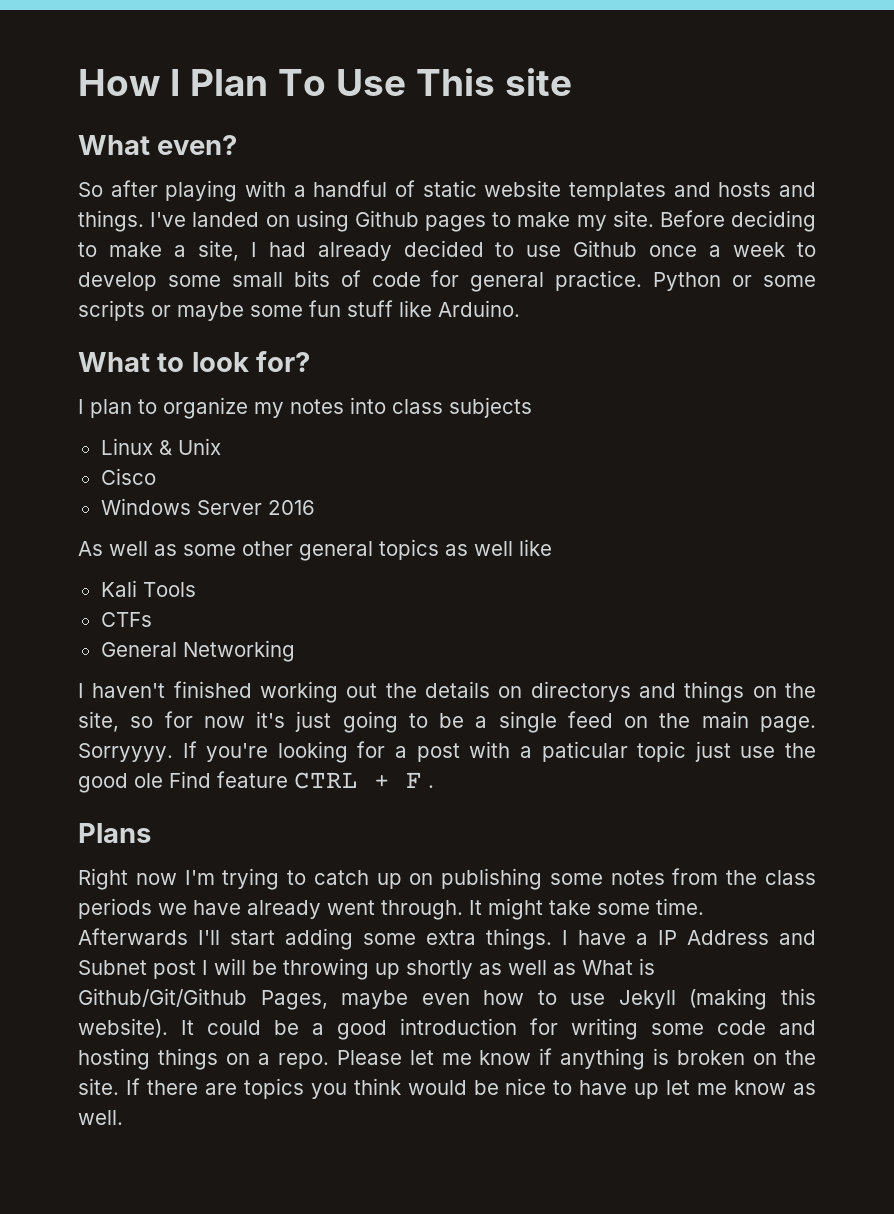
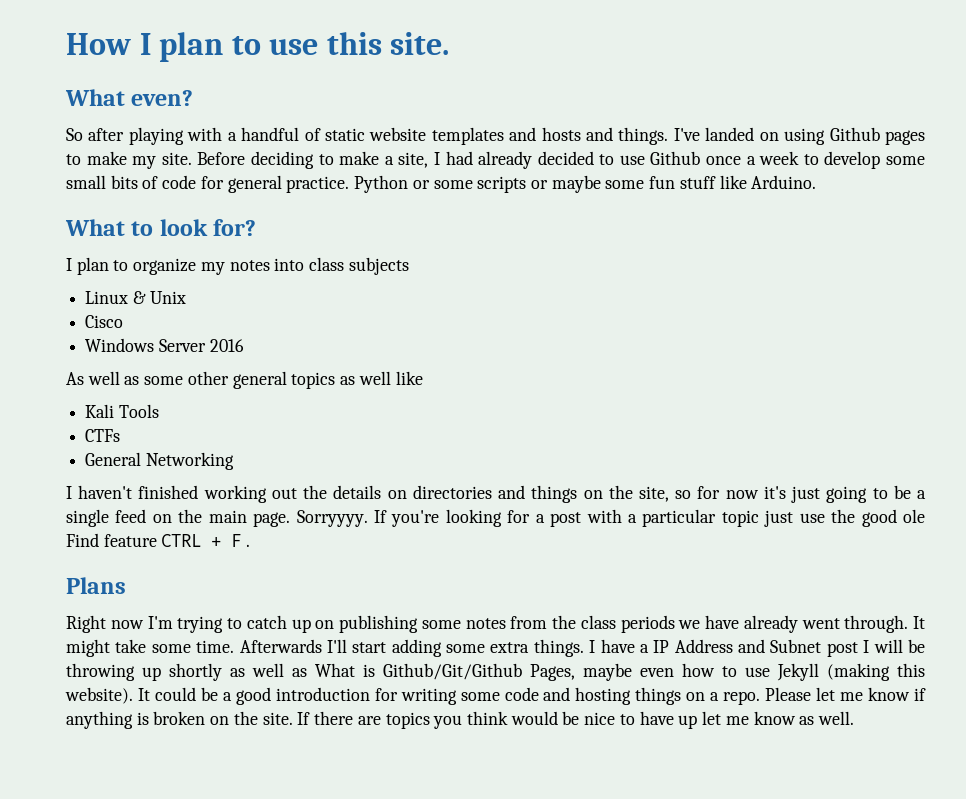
[189,68,572,96] Plan To Use This site -> [159,32,450,62] plan to use this site.
[530,681,631,702] directorys -> [412,485,492,499] directories
[541,741,628,762] paticular -> [642,509,717,527] particular

